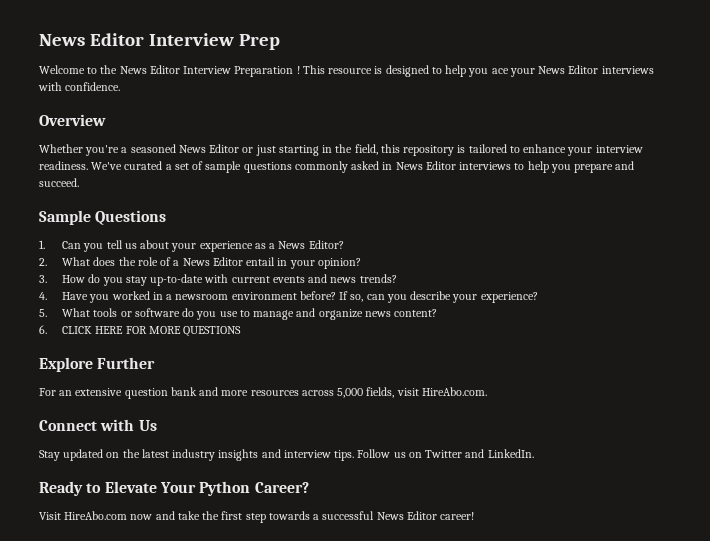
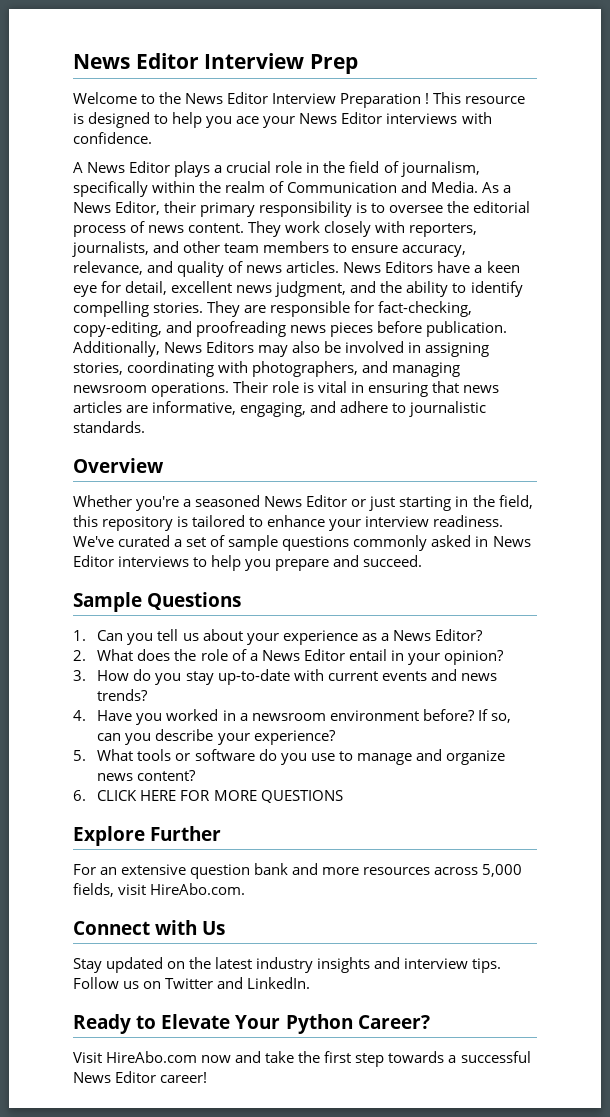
(121, 86) none -> [73,161,480,177] [73,181,512,197] [73,201,531,217] [73,221,478,237] [72,241,467,257] [73,261,520,277] [73,281,523,297] [73,301,473,317] [73,321,508,337] [73,341,490,357] [73,361,461,377] [73,381,500,397] [73,401,487,417] [73,421,145,433] // A News Editor plays a crucial role in the field of journalism, specifically within the realm of Communication and Media. As a News Editor, their primary responsibility is to oversee the editorial process of news content. They work closely with reporters, journalists, and other team members to ensure accuracy, relevance, and quality of news articles. News Editors have a keen eye for detail, excellent news judgment, and the ability to identify compelling stories. They are responsible for fact-checking, copy-editing, and proofreading news pieces before publication. Additionally, News Editors may also be involved in assigning stories, coordinating with photographers, and managing newsroom operations. Their role is vital in ensuring that news articles are informative, engaging, and adhere to journalistic standards.

